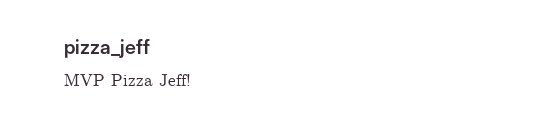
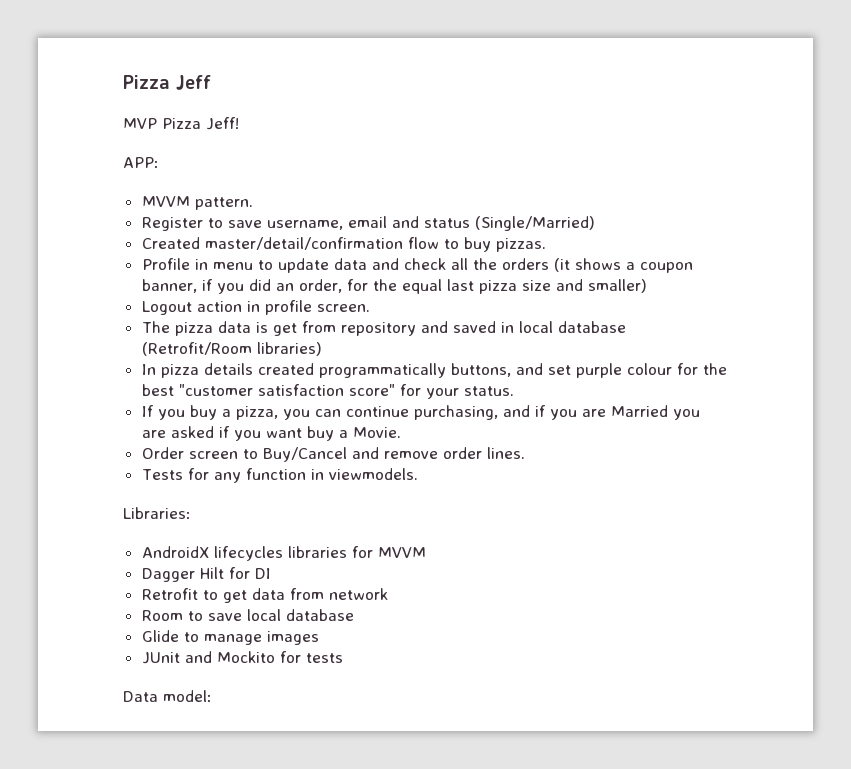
[64,39,150,58] pizza_jeff -> [123,75,211,90] Pizza Jeff
(191, 80) none -> [123,157,159,168] [141,196,253,210] [141,216,595,231] [141,237,546,252] [141,258,693,273] [141,279,647,294] [141,300,370,315] [141,321,626,336] [141,342,322,356] [141,363,727,378] [141,384,514,399] [141,405,700,420] [141,426,401,441] [141,447,525,462] [141,468,418,483] [123,507,191,519] [141,546,426,561] [141,567,271,582] [141,588,388,603] [141,609,354,621] [141,630,319,645] [141,651,343,664] [123,690,212,702] // APP: // MVVM pattern. // Register to save username, email and status (Single/Married) // Created master/detail/confirmation flow to buy pizzas. // Profile in menu to update data and check all the orders (it shows a coupon banner, if you did an order, for the equal last pizza size and smaller) // Logout action in profile screen. // The pizza data is get from repository and saved in local database (Retrofit/Room libraries) // In pizza details created programmatically buttons, and set purple colour for the best "customer satisfaction score" for your status. // If you buy a pizza, you can continue purchasing, and if you are Married you are asked if you want buy a Movie. // Order screen to Buy/Cancel and remove order lines. // Tests for any function in viewmodels. // Libraries: // AndroidX lifecycles libraries for MVVM // Dagger Hilt for DI // Retrofit to get data from network // Room to save local database // Glide to manage images // JUnit and Mockito for tests // Data model:

